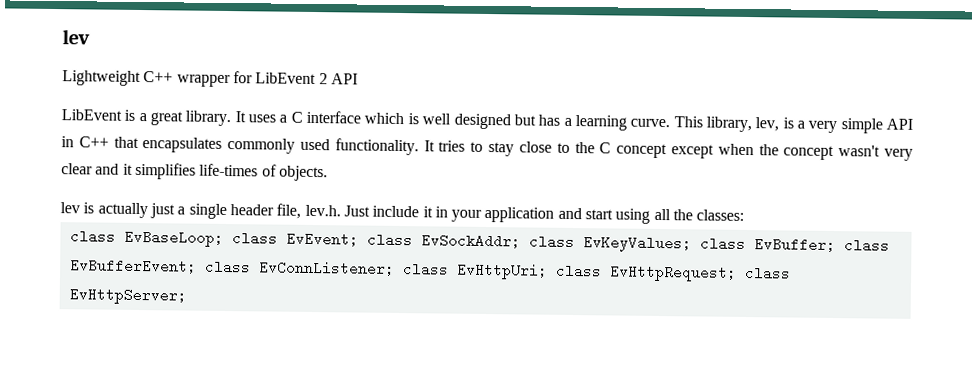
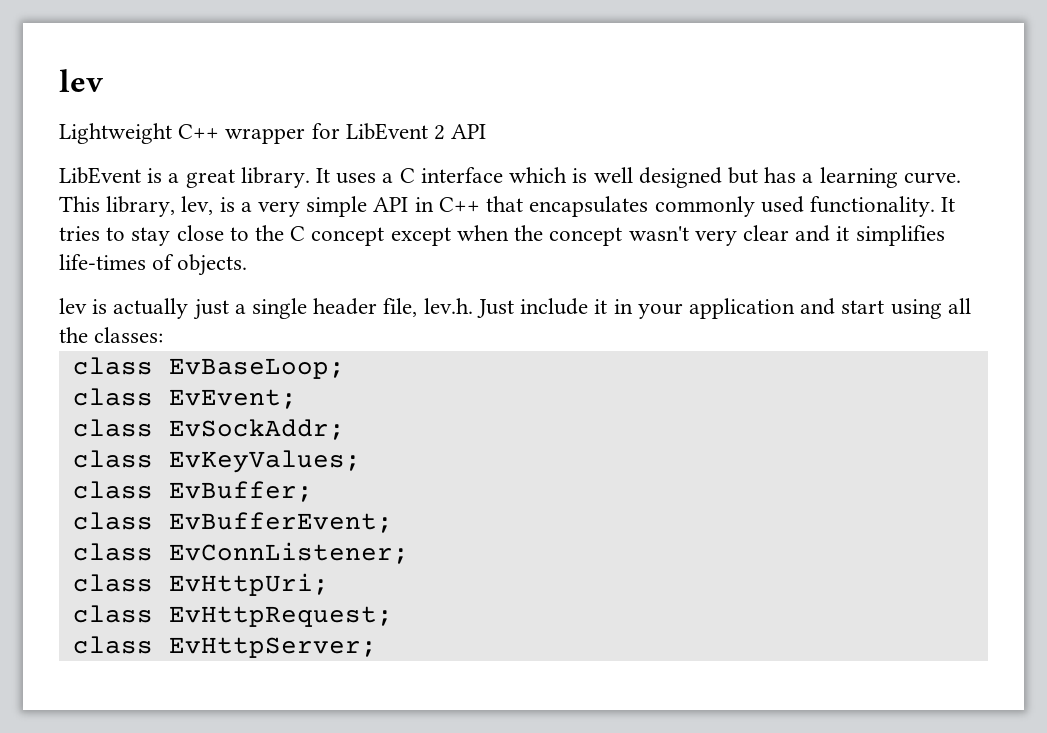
(224, 238) none -> (345, 368) //
(359, 239) none -> (297, 399) //
(521, 241) none -> (345, 429) //
(692, 244) none -> (361, 461) //
(836, 245) none -> (313, 491) //
(197, 266) none -> (393, 522) //
(395, 268) none -> (409, 553) //
(548, 271) none -> (329, 584) //
(737, 273) none -> (393, 616) //

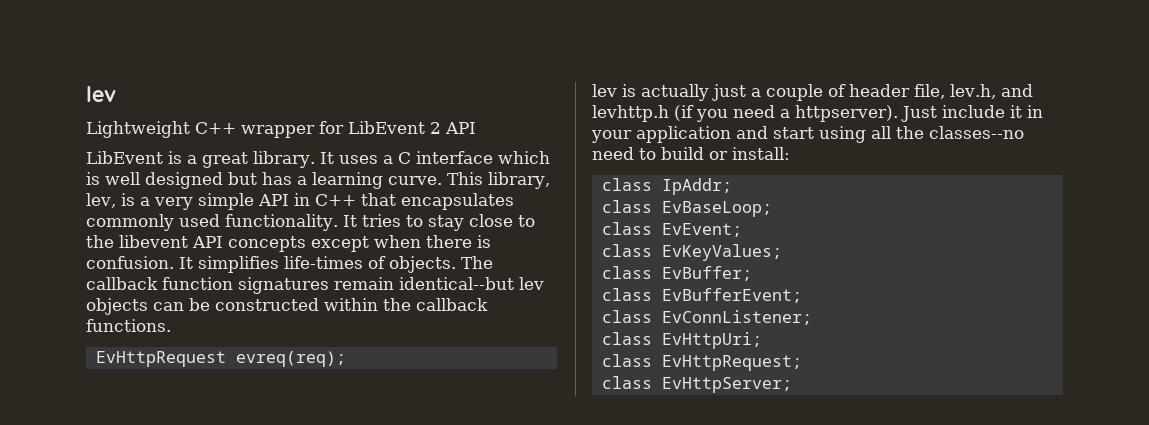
[290,225,945,246] [59,254,248,276] C concept except when the concept wasn't very clear and it simplifies life-times of objects. -> [119,235,491,252] [86,256,493,273] [86,277,544,294] [86,298,488,315] [86,319,171,332] [95,351,346,367] libevent API concepts except when there is confusion. It simplifies life-times of objects. The callback function signatures remain identical--but lev objects can be constructed within the callback functions. // EvHttpRequest evreq(req);
[252,298,473,319] single header file, lev.h. -> [766,84,1033,101] [592,105,898,122] couple of header file, lev.h, and levhttp.h (if you need a httpserver).
[94,327,164,343] classes: -> [929,126,1024,139] [592,147,790,160] [601,178,732,195] classes--no need to build or install: // class IpAddr;
[72,419,345,440] // class EvSockAddr; -> (742, 230) none

